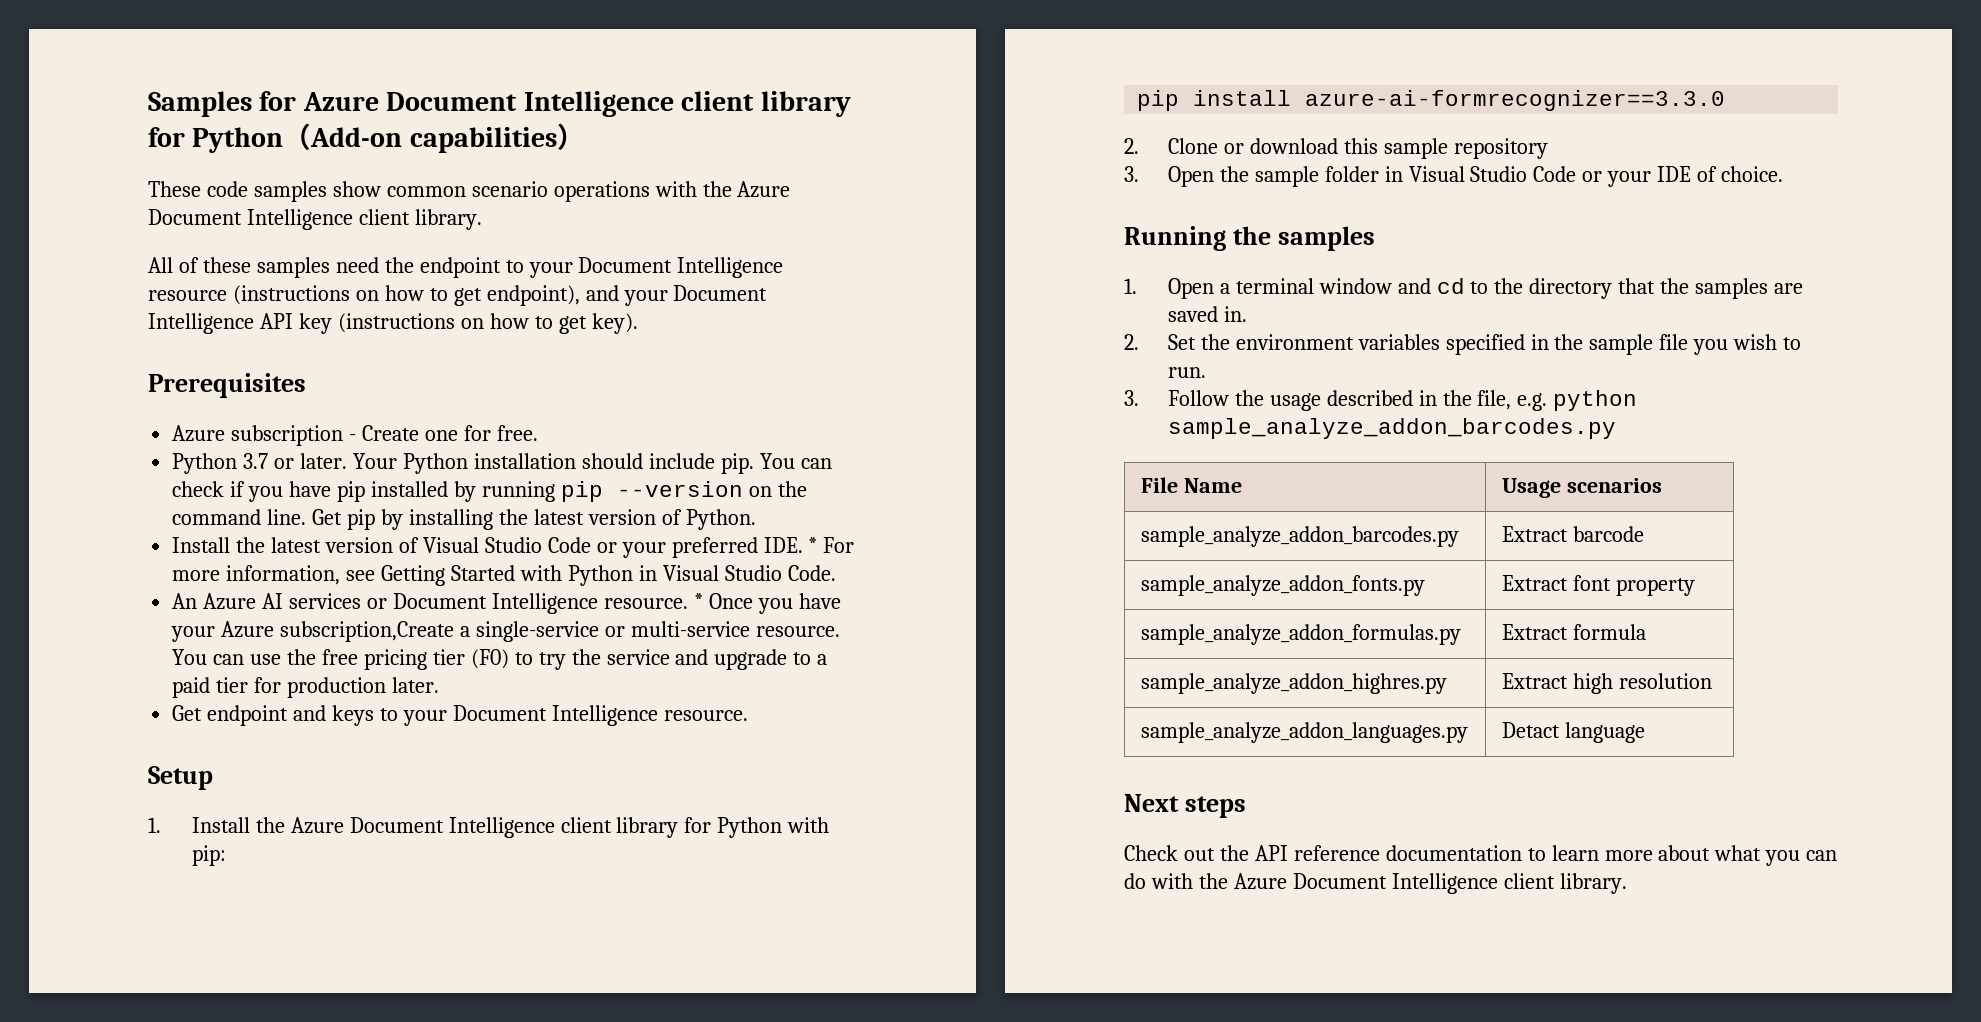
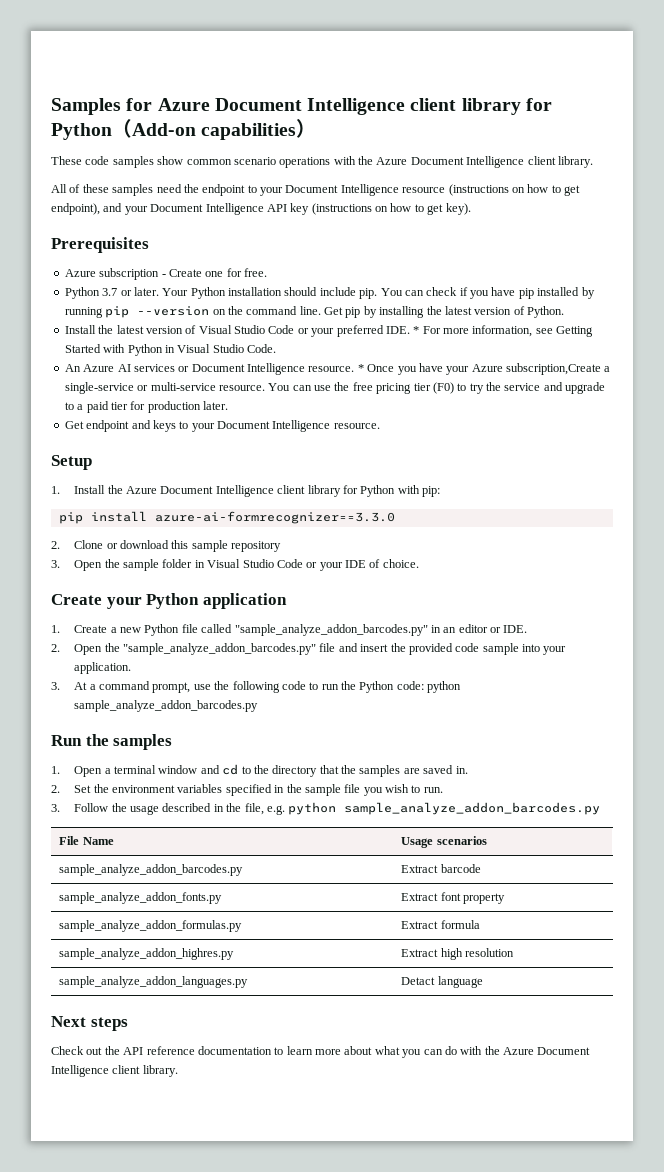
[1124,226,1226,251] Running -> [51,593,287,609] [51,624,528,636] [51,643,567,655] [74,662,132,674] [51,681,462,693] [74,700,259,712] [51,735,82,746] Create your Python application // 1. Create a new Python file called "sample_analyze_addon_barcodes.py" in an editor or IDE. // 2. Open the "sample_analyze_addon_barcodes.py" file and insert the provided code sample into your application. // 3. At a command prompt, use the following code to run the Python code: python sample_analyze_addon_barcodes.py // Run

